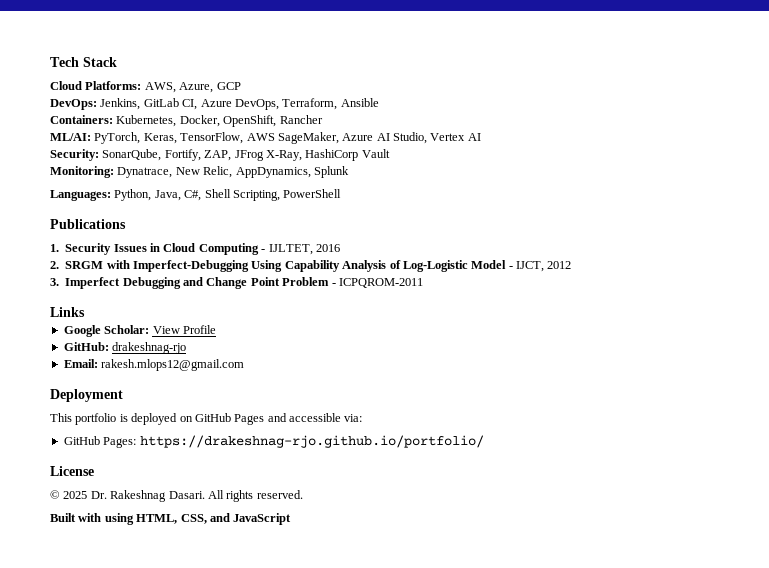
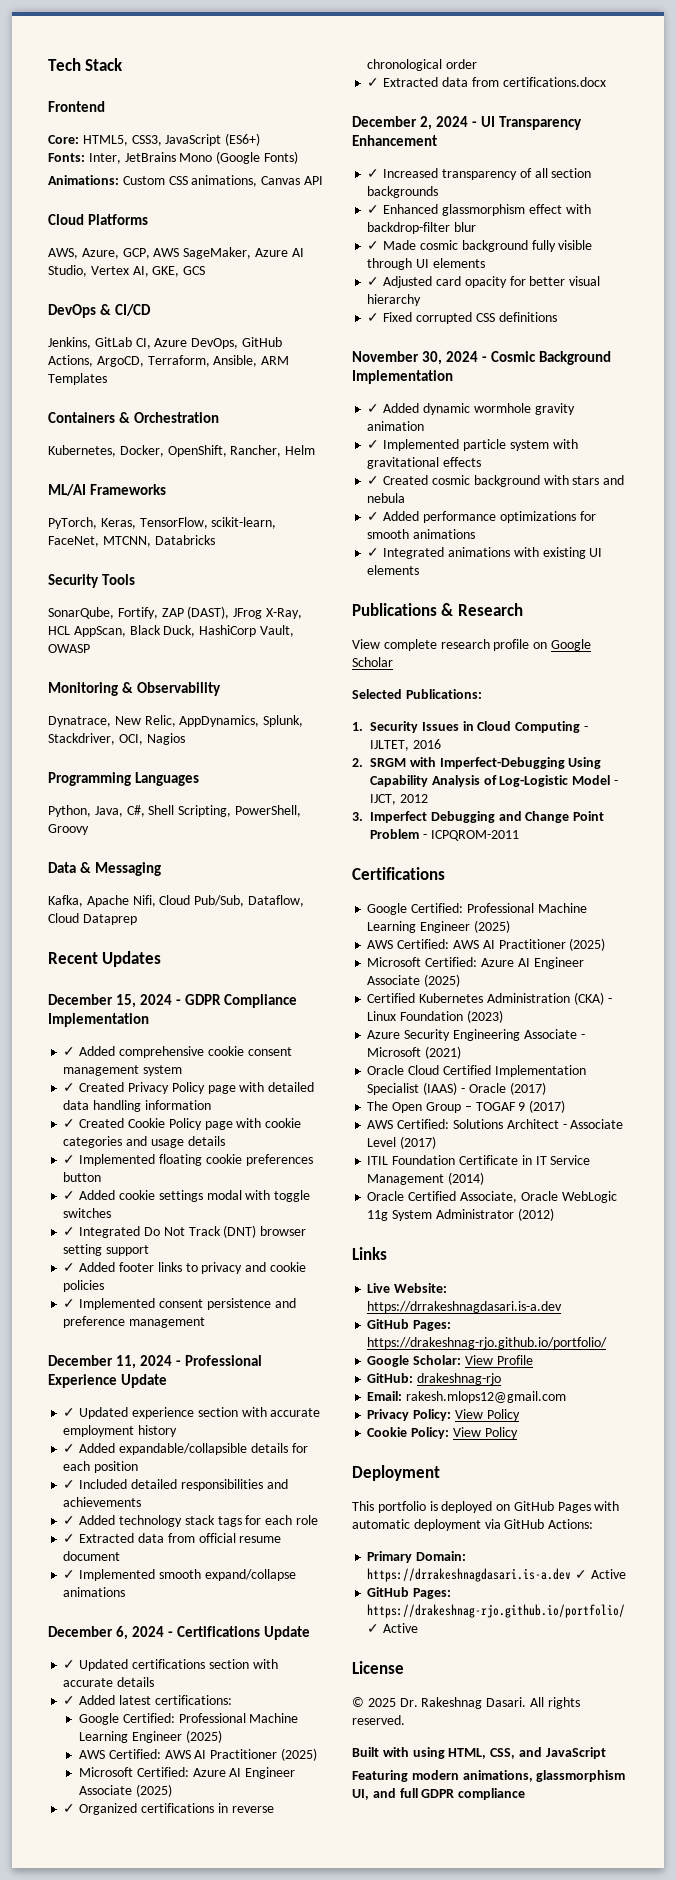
[50,81,142,90] // Cloud Platforms: -> [48,101,105,112] [48,133,261,146] [48,151,298,164] [48,175,323,187] [48,214,149,225] // Frontend // Core: HTML5, CSS3, JavaScript (ES6+) // Fonts: Inter, JetBrains Mono (Google Fonts) // Animations: Custom CSS animations, Canvas API // Cloud Platforms //
[216,82,241,90] [50,98,379,110] [50,115,323,127] [50,132,244,144] GCP // DevOps: Jenkins, GitLab CI, Azure DevOps, Terraform, Ansible // Containers: Kubernetes, Docker, OpenShift, Rancher // ML/AI: PyTorch, Keras, TensorFlow, -> [122,248,150,259] GCP,
[467,133,481,141] [50,149,390,161] [50,166,349,178] [50,190,111,201] AI // Security: SonarQube, Fortify, ZAP, JFrog X-Ray, HashiCorp Vault // Monitoring: Dynatrace, New Relic, AppDynamics, Splunk // Languages: -> [132,266,206,277] [48,304,152,318] [48,337,282,349] [48,355,290,367] [48,373,107,385] [48,412,220,423] [48,445,316,457] [48,484,167,496] [48,517,277,529] [48,535,215,547] [48,574,136,588] [48,606,302,619] [48,625,294,637] [48,644,90,653] [48,682,222,696] [48,715,304,727] [48,733,185,745] [48,772,200,786] AI, GKE, GCS // DevOps & CI/CD // Jenkins, GitLab CI, Azure DevOps, GitHub Actions, ArgoCD, Terraform, Ansible, ARM Templates // Containers & Orchestration // Kubernetes, Docker, OpenShift, Rancher, Helm // ML/AI Frameworks // PyTorch, Keras, TensorFlow, scikit-learn, FaceNet, MTCNN, Databricks // Security Tools // SonarQube, Fortify, ZAP (DAST), JFrog X-Ray, HCL AppScan, Black Duck, HashiCorp Vault, OWASP // Monitoring & Observability // Dynatrace, New Relic, AppDynamics, Splunk, Stackdriver, OCI, Nagios // Programming Languages //
[283,189,342,198] [50,219,126,229] PowerShell // Publications -> [234,805,301,817] [48,824,89,835] [48,862,162,876] [48,895,304,907] [48,913,137,925] [48,951,162,967] [48,994,298,1008] [48,1013,149,1027] [63,1046,292,1058] [63,1065,183,1076] [63,1082,315,1094] [63,1100,211,1112] [63,1118,302,1130] [63,1136,225,1148] [63,1154,313,1166] [63,1172,102,1182] [63,1190,311,1202] [63,1208,112,1218] [63,1225,307,1238] [63,1244,150,1256] [63,1262,306,1274] [63,1280,105,1292] [63,1298,296,1310] [63,1316,206,1328] [48,1355,263,1369] [48,1374,168,1388] [63,1407,321,1419] [63,1425,178,1437] [63,1443,308,1455] [63,1461,139,1473] [63,1479,288,1491] [63,1497,142,1507] [63,1515,318,1527] [63,1533,282,1543] [63,1551,121,1561] [63,1569,296,1581] [63,1587,126,1597] [48,1626,311,1640] [63,1659,278,1671] [63,1677,155,1687] [63,1695,232,1705] [78,1713,299,1725] [78,1730,222,1743] [78,1748,317,1761] [78,1767,296,1779] [78,1784,172,1797] [63,1803,274,1815] [367,59,478,71] [367,77,606,87] [352,116,583,130] [352,135,437,146] [367,168,592,180] [367,186,439,198] [367,204,591,216] [367,222,477,234] [367,240,593,252] [367,258,485,270] [367,276,601,288] [367,294,422,306] [367,312,557,324] [352,351,612,365] [352,370,453,384] [367,403,575,415] [367,421,425,431] [367,439,578,451] [367,457,482,469] [367,475,625,487] [367,493,406,503] [367,511,596,523] [367,529,476,539] [367,547,603,559] [367,565,420,575] [352,603,523,616] [352,639,591,651] [352,657,393,667] [352,689,482,699] PowerShell, Groovy // Data & Messaging // Kafka, Apache Nifi, Cloud Pub/Sub, Dataflow, Cloud Dataprep // Recent Updates // December 15, 2024 - GDPR Compliance Implementation // ✓ Added comprehensive cookie consent management system // ✓ Created Privacy Policy page with detailed data handling information // ✓ Created Cookie Policy page with cookie categories and usage details // ✓ Implemented floating cookie preferences button // ✓ Added cookie settings modal with toggle switches // ✓ Integrated Do Not Track (DNT) browser setting support // ✓ Added footer links to privacy and cookie policies // ✓ Implemented consent persistence and preference management // December 11, 2024 - Professional Experience Update // ✓ Updated experience section with accurate employment history // ✓ Added expandable/collapsible details for each position // ✓ Included detailed responsibilities and achievements // ✓ Added technology stack tags for each role // ✓ Extracted data from official resume document // ✓ Implemented smooth expand/collapse animations // December 6, 2024 - Certifications Update // ✓ Updated certifications section with accurate details // ✓ Added latest certifications: // Google Certified: Professional Machine Learning Engineer (2025) // AWS Certified: AWS AI Practitioner (2025) // Microsoft Certified: Azure AI Engineer Associate (2025) // ✓ Organized certifications in reverse chronological order // ✓ Extracted data from certifications.docx // December 2, 2024 - UI Transparency Enhancement // ✓ Increased transparency of all section backgrounds // ✓ Enhanced glassmorphism effect with backdrop-filter blur // ✓ Made cosmic background fully visible through UI elements // ✓ Adjusted card opacity for better visual hierarchy // ✓ Fixed corrupted CSS definitions // November 30, 2024 - Cosmic Background Implementation // ✓ Added dynamic wormhole gravity animation // ✓ Implemented particle system with gravitational effects // ✓ Created cosmic background with stars and nebula // ✓ Added performance optimizations for smooth animations // ✓ Integrated animations with existing UI elements // Publications & Research // View complete research profile on Google Scholar // Selected Publications:
[50,307,85,317] Links -> [352,867,445,880] [367,903,587,915] [367,920,510,933] [367,938,606,951] [367,957,584,969] [367,974,461,987] [367,992,612,1005] [367,1010,503,1023] [367,1029,585,1041] [367,1046,462,1059] [367,1065,586,1077] [367,1082,546,1095] [367,1100,566,1113] [367,1119,624,1129] [367,1136,437,1149] [367,1155,591,1165] [367,1172,485,1185] [367,1191,617,1203] [367,1208,554,1221] [352,1247,387,1260] [367,1283,448,1293] [367,1301,563,1313] [367,1319,452,1331] [367,1337,608,1349] Certifications // Google Certified: Professional Machine Learning Engineer (2025) // AWS Certified: AWS AI Practitioner (2025) // Microsoft Certified: Azure AI Engineer Associate (2025) // Certified Kubernetes Administration (CKA) - Linux Foundation (2023) // Azure Security Engineering Associate - Microsoft (2021) // Oracle Cloud Certified Implementation Specialist (IAAS) - Oracle (2017) // The Open Group – TOGAF 9 (2017) // AWS Certified: Solutions Architect - Associate Level (2017) // ITIL Foundation Certificate in IT Service Management (2014) // Oracle Certified Associate, Oracle WebLogic 11g System Administrator (2012) // Links // Live Website: https://drrakeshnagdasari.is-a.dev // GitHub Pages: https://drakeshnag-rjo.github.io/portfolio/
(245, 365) none -> [367,1409,520,1421] [367,1427,518,1439] // Privacy Policy: View Policy // Cookie Policy: View Policy
[267,413,363,422] [63,435,484,448] and accessible via: // GitHub Pages: https://drakeshnag-rjo.github.io/portfolio/ -> [594,1501,620,1511] [352,1519,594,1531] [367,1551,467,1563] [367,1568,626,1582] [367,1587,452,1599] [367,1604,626,1618] [367,1623,419,1633] with automatic deployment via GitHub Actions: // Primary Domain: https://drrakeshnagdasari.is-a.dev ✓ Active // GitHub Pages: https://drakeshnag-rjo.github.io/portfolio/ ✓ Active
(292, 519) none -> [352,1770,626,1782] [352,1788,526,1800] // Featuring modern animations, glassmorphism UI, and full GDPR compliance

